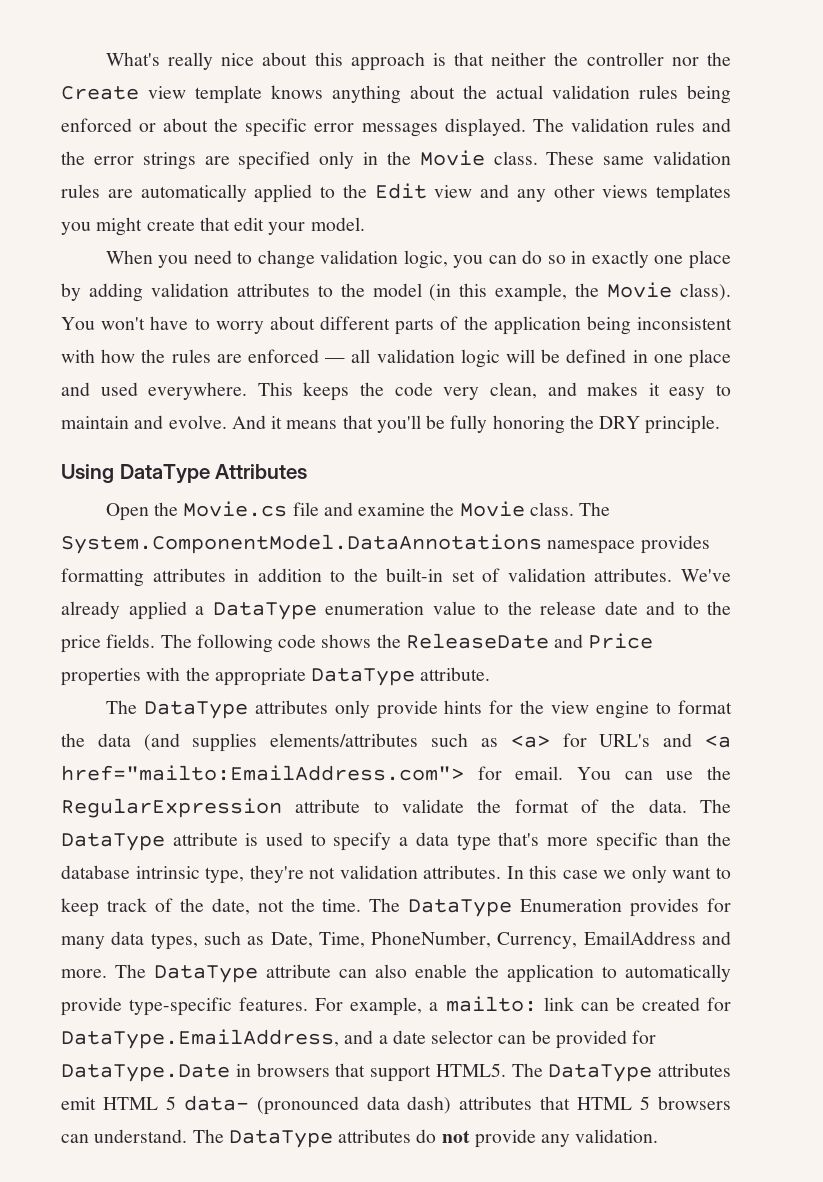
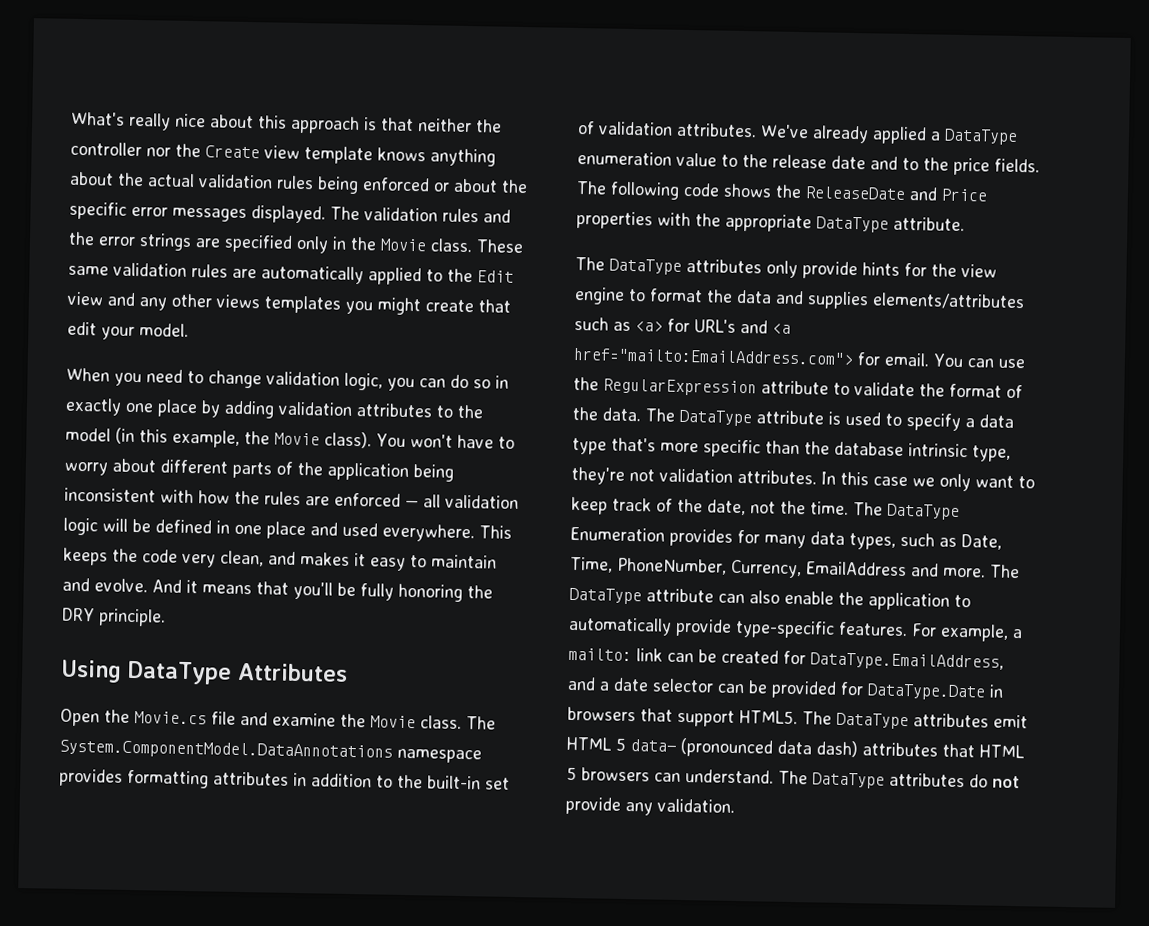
[143,733,180,751] (and -> [775,290,804,305] and

